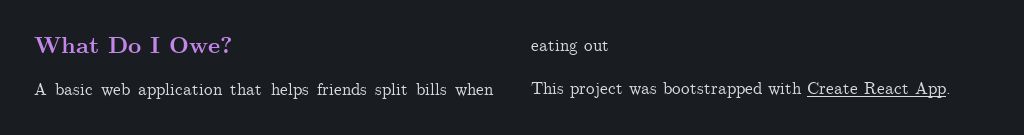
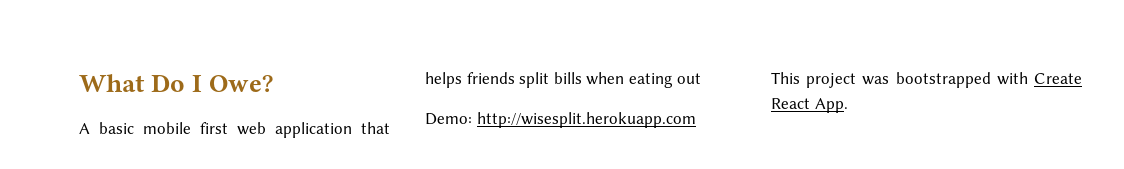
(94, 89) none -> [143,122,228,134] mobile first
(609, 46) none -> [425,112,696,128] // Demo: http://wisesplit.herokuapp.com

